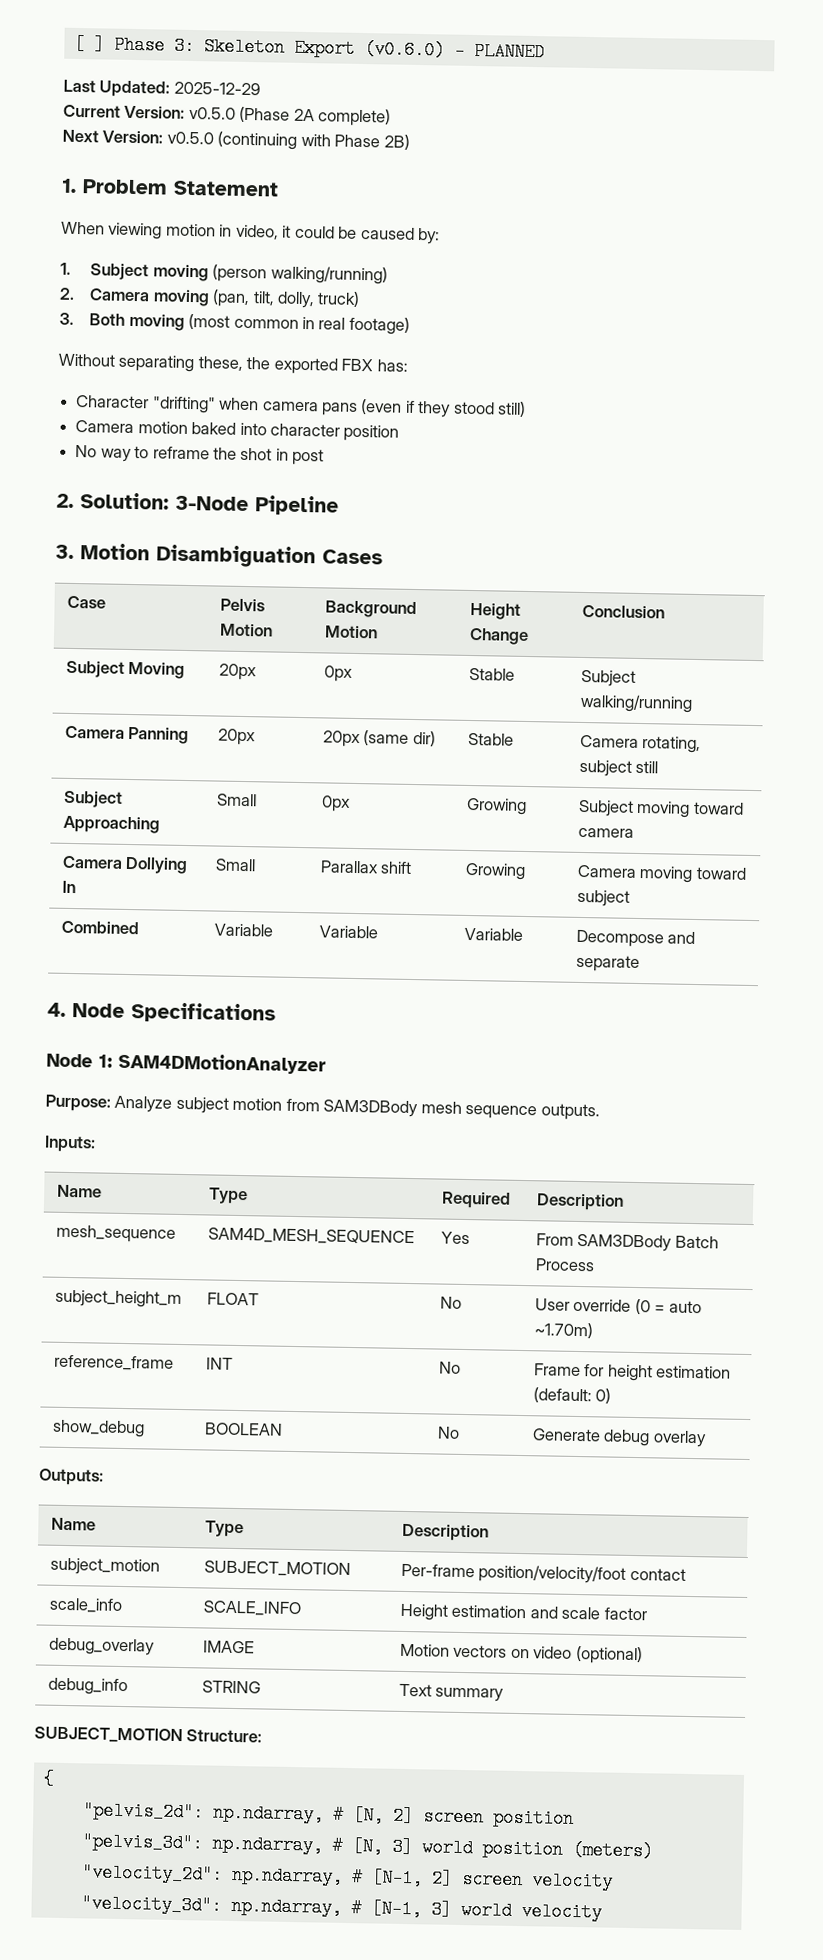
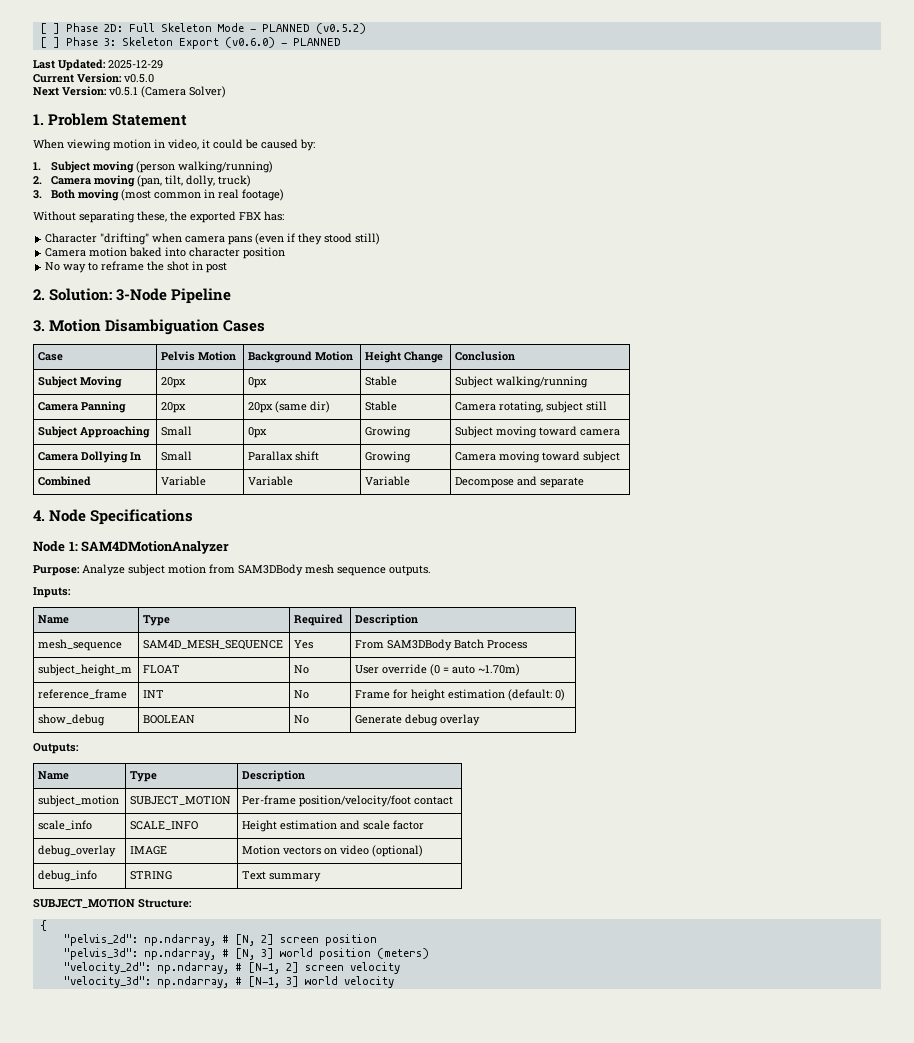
[73,34,165,55] [ ] Phase -> [39,23,366,34] [39,37,98,48] [ ] Phase 2D: Full Skeleton Mode - PLANNED (v0.5.2) // [ ] Phase
[239,106,392,127] (Phase 2A complete) -> (154, 78) none
[166,131,410,150] v0.5.0 (continuing with Phase 2B) -> [109,86,226,98] v0.5.1 (Camera Solver)

